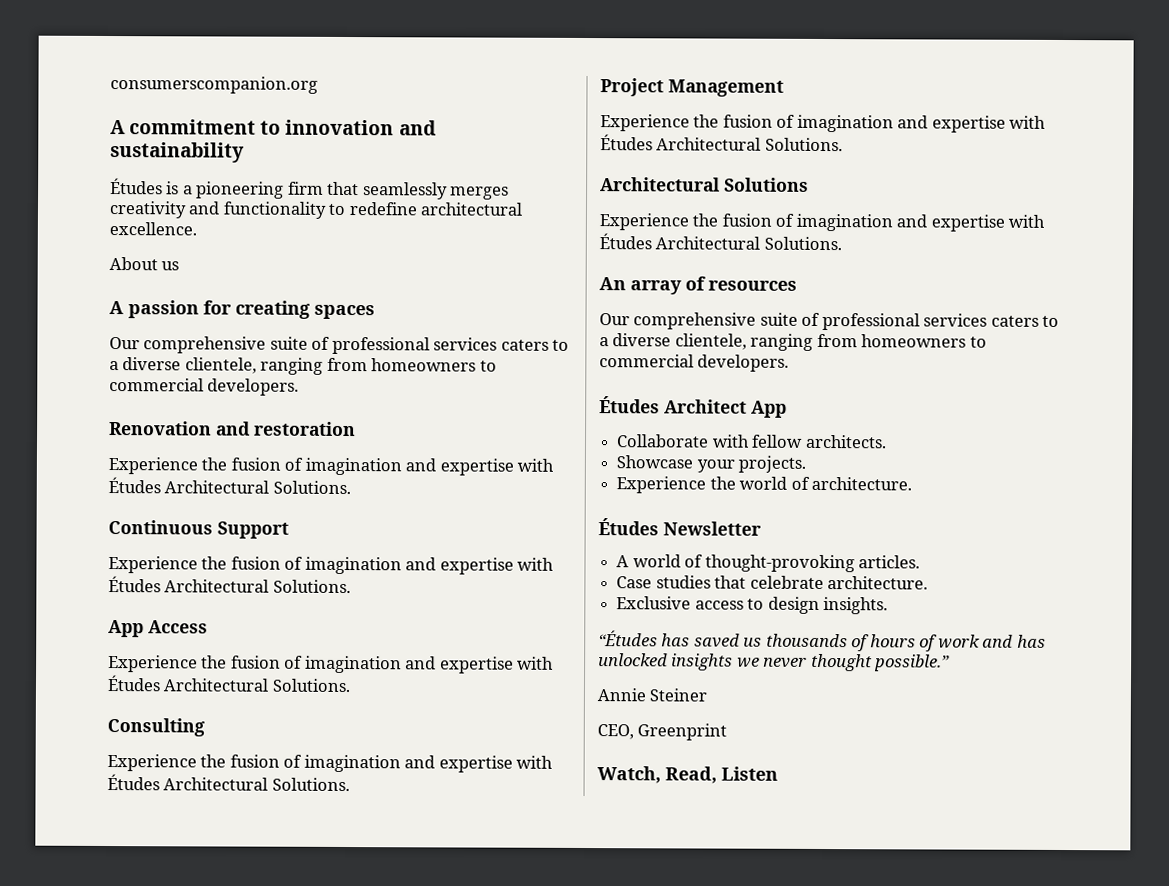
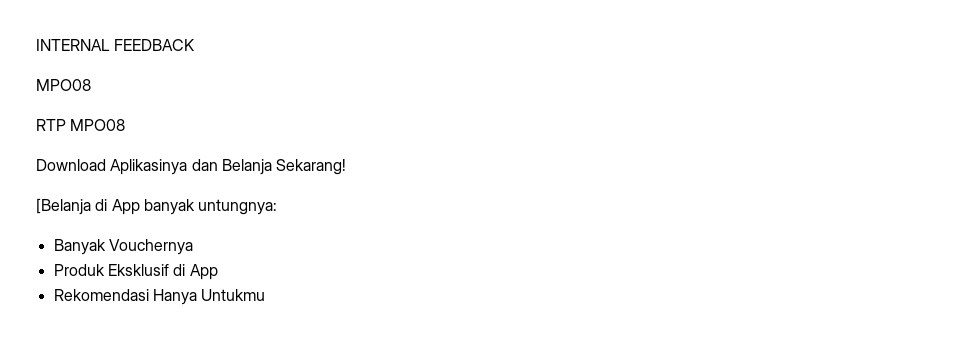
[110,76,318,94] [110,119,437,136] [110,142,244,163] [110,178,510,200] [109,201,524,219] [109,222,197,236] [109,257,180,271] [109,300,375,320] [109,336,570,355] [109,357,497,375] [109,378,300,396] [109,421,356,437] [108,457,555,476] [108,477,351,495] [108,520,289,539] [108,556,555,575] [108,576,351,594] [108,620,208,638] [108,655,555,674] [107,675,351,693] [107,718,205,737] [107,754,554,773] [107,774,350,792] [600,78,784,97] [600,114,1047,133] [600,134,843,152] [600,177,809,192] [599,213,1046,232] [599,233,842,251] [599,276,797,295] [599,312,1060,331] [599,333,987,351] [599,354,790,372] [599,396,787,418] [616,434,887,449] [616,455,807,473] [616,476,912,494] [598,518,761,536] [616,554,920,573] [616,575,928,590] [616,596,888,615] [598,630,1046,652] [598,653,951,672] [597,688,708,702] [597,723,728,741] [597,766,778,784] consumerscompanion.org // A commitment to innovation and sustainability // Études is a pioneering firm that seamlessly merges creativity and functionality to redefine architectural excellence. // About us // A passion for creating spaces // Our comprehensive suite of professional services caters to a diverse clientele, ranging from homeowners to commercial developers. // Renovation and restoration // Experience the fusion of imagination and expertise with Études Architectural Solutions. // Continuous Support // Experience the fusion of imagination and expertise with Études Architectural Solutions. // App Access // Experience the fusion of imagination and expertise with Études Architectural Solutions. // Consulting // Experience the fusion of imagination and expertise with Études Architectural Solutions. // Project Management // Experience the fusion of imagination and expertise with Études Architectural Solutions. // Architectural Solutions // Experience the fusion of imagination and expertise with Études Architectural Solutions. // An array of resources // Our comprehensive suite of professional services caters to a diverse clientele, ranging from homeowners to commercial developers. // Études Architect App // Collaborate with fellow architects. // Showcase your projects. // Experience the world of architecture. // Études Newsletter // A world of thought-provoking articles. // Case studies that celebrate architecture. // Exclusive access to design insights. // “Études has saved us thousands of hours of work and has unlocked insights we never thought possible.” // Annie Steiner // CEO, Greenprint // Watch, Read, Listen -> [36,39,195,51] [36,79,91,91] [36,119,126,131] [36,159,347,175] [36,198,278,215] [53,239,193,255] [53,264,218,280] [53,289,266,305] INTERNAL FEEDBACK // MPO08 // RTP MPO08 // Download Aplikasinya dan Belanja Sekarang! // [Belanja di App banyak untungnya: // Banyak Vouchernya // Produk Eksklusif di App // Rekomendasi Hanya Untukmu

